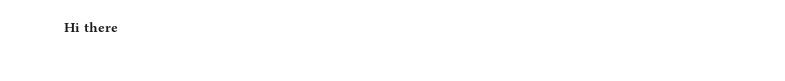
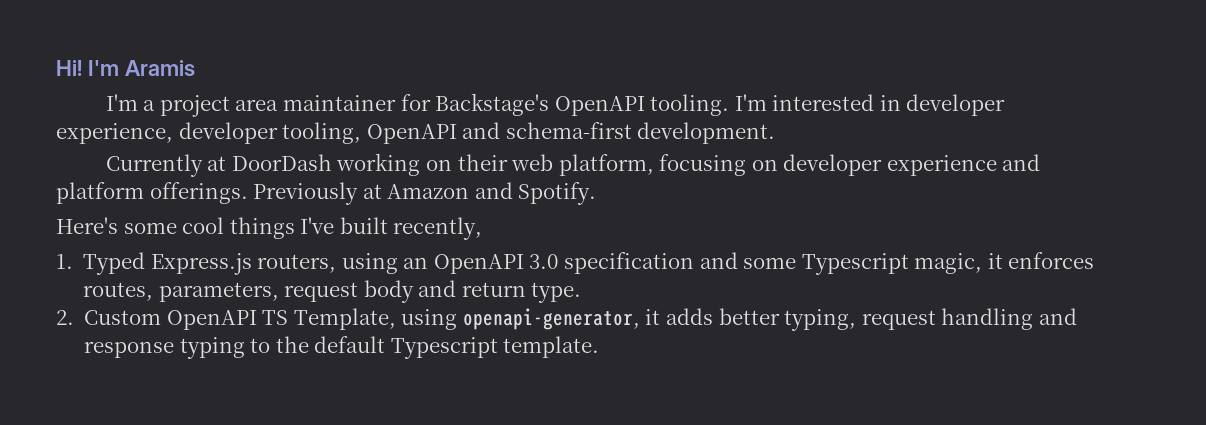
[64,22,118,32] Hi there -> [56,60,195,77] [105,93,1006,117] [56,122,776,144] [105,153,1041,177] [56,182,597,205] [56,217,483,240] [56,252,1095,275] [83,280,582,303] [56,308,1077,331] [84,336,600,359] Hi! I'm Aramis // I'm a project area maintainer for Backstage's OpenAPI tooling. I'm interested in developer experience, developer tooling, OpenAPI and schema-first development. // Currently at DoorDash working on their web platform, focusing on developer experience and platform offerings. Previously at Amazon and Spotify. // Here's some cool things I've built recently, // 1. Typed Express.js routers, using an OpenAPI 3.0 specification and some Typescript magic, it enforces routes, parameters, request body and return type. // 2. Custom OpenAPI TS Template, using openapi-generator, it adds better typing, request handling and response typing to the default Typescript template.

